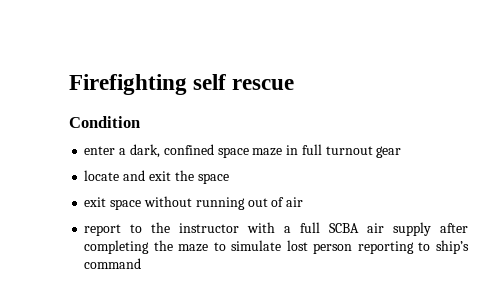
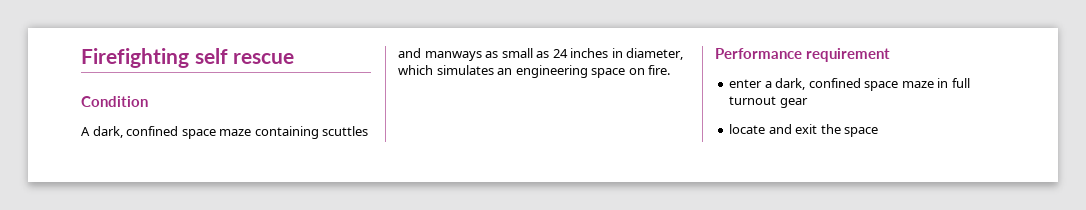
(140, 122) none -> [81,126,369,139] [398,48,684,61] [398,65,671,78] [715,48,890,62] // A dark, confined space maze containing scuttles and manways as small as 24 inches in diameter, which simulates an engineering space on fire. // Performance requirement
[84,196,304,210] [84,222,468,236] [84,240,470,254] [84,258,142,269] // exit space without running out of air // report to the instructor with a full SCBA air supply after completing the maze to simulate lost person reporting to ship’s command -> (879, 132) none

